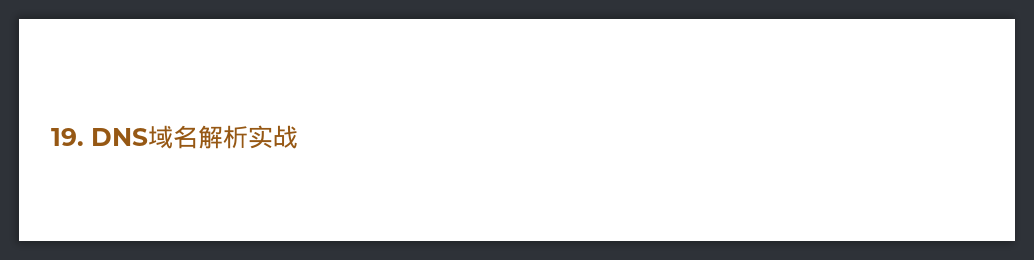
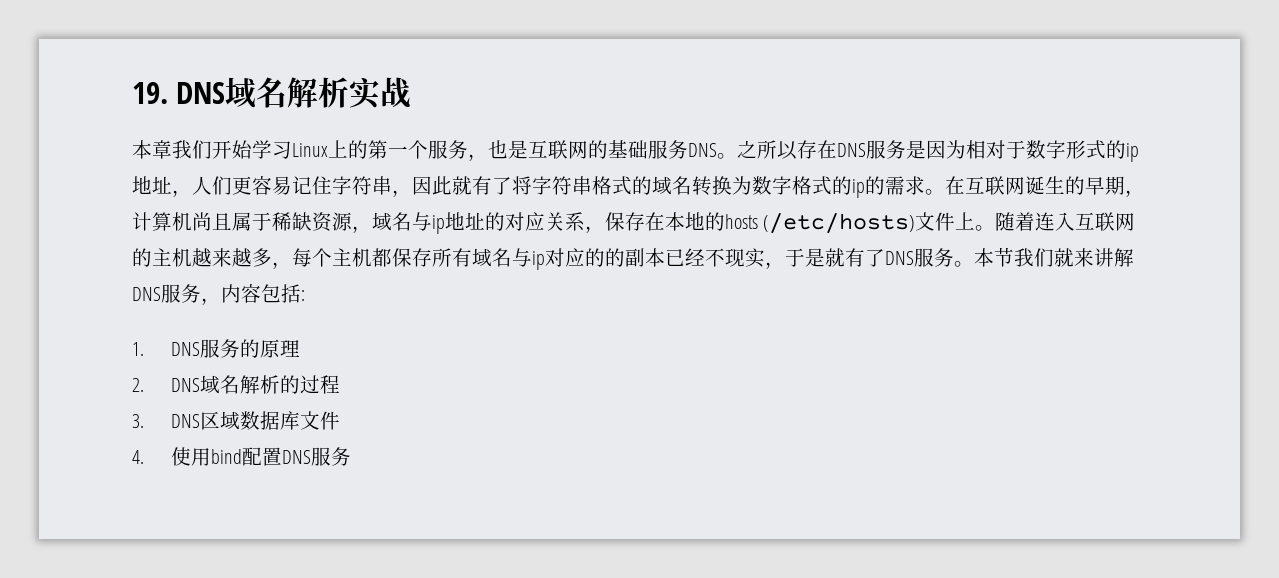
(298, 137) none -> [132,140,1139,162] [132,176,1145,198] [132,212,1136,234] [132,247,1134,270] [132,284,305,305] [132,339,300,358] [132,375,340,394] [132,411,340,430] [132,447,351,466] // 本章我们开始学习Linux上的第一个服务，也是互联网的基础服务DNS。之所以存在DNS服务是因为相对于数字形式的ip地址，人们更容易记住字符串，因此就有了将字符串格式的域名转换为数字格式的ip的需求。在互联网诞生的早期，计算机尚且属于稀缺资源，域名与ip地址的对应关系，保存在本地的hosts (/etc/hosts)文件上。随着连入互联网的主机越来越多，每个主机都保存所有域名与ip对应的的副本已经不现实，于是就有了DNS服务。本节我们就来讲解DNS服务，内容包括: // 1. DNS服务的原理 // 2. DNS域名解析的过程 // 3. DNS区域数据库文件 // 4.使用bind配置DNS服务

